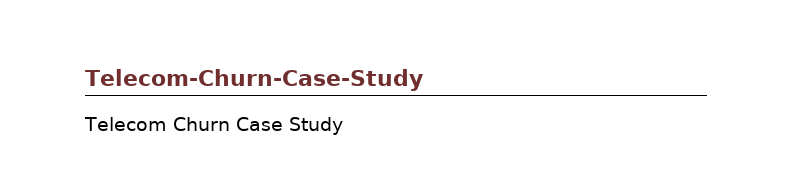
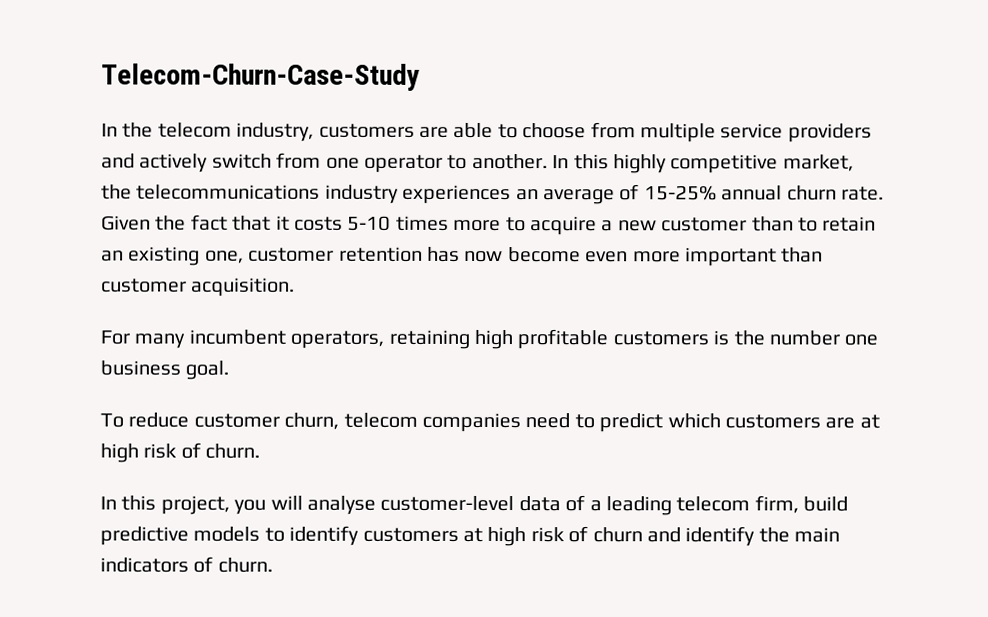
[84,117,343,135] Telecom Churn Case Study -> [101,122,872,143] [101,152,854,174] [101,184,884,205] [101,214,877,236] [101,246,824,267] [101,277,296,297] [100,329,879,350] [100,360,230,380] [100,412,880,433] [100,442,261,463] [100,495,849,516] [100,525,841,547] [100,556,273,573] In the telecom industry, customers are able to choose from multiple service providers and actively switch from one operator to another. In this highly competitive market, the telecommunications industry experiences an average of 15-25% annual churn rate. Given the fact that it costs 5-10 times more to acquire a new customer than to retain an existing one, customer retention has now become even more important than customer acquisition. // For many incumbent operators, retaining high profitable customers is the number one business goal. // To reduce customer churn, telecom companies need to predict which customers are at high risk of churn. // In this project, you will analyse customer-level data of a leading telecom firm, build predictive models to identify customers at high risk of churn and identify the main indicators of churn.

